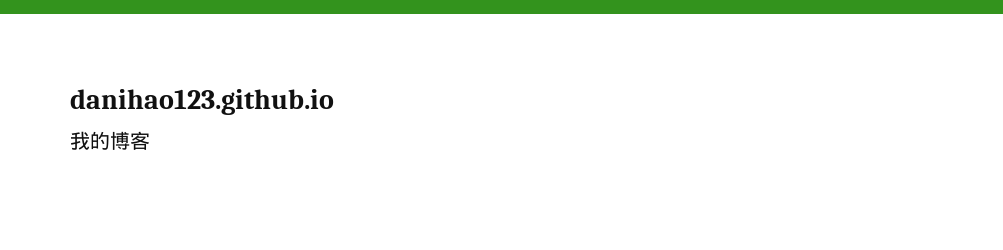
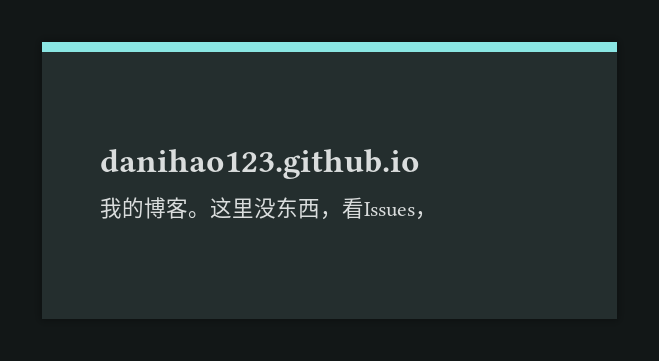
(150, 140) none -> [188,197,437,220] 。这里没东西，看Issues，

